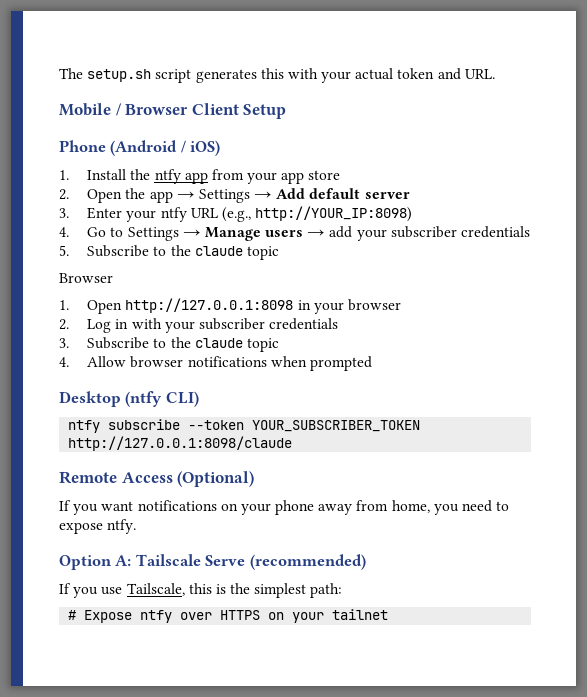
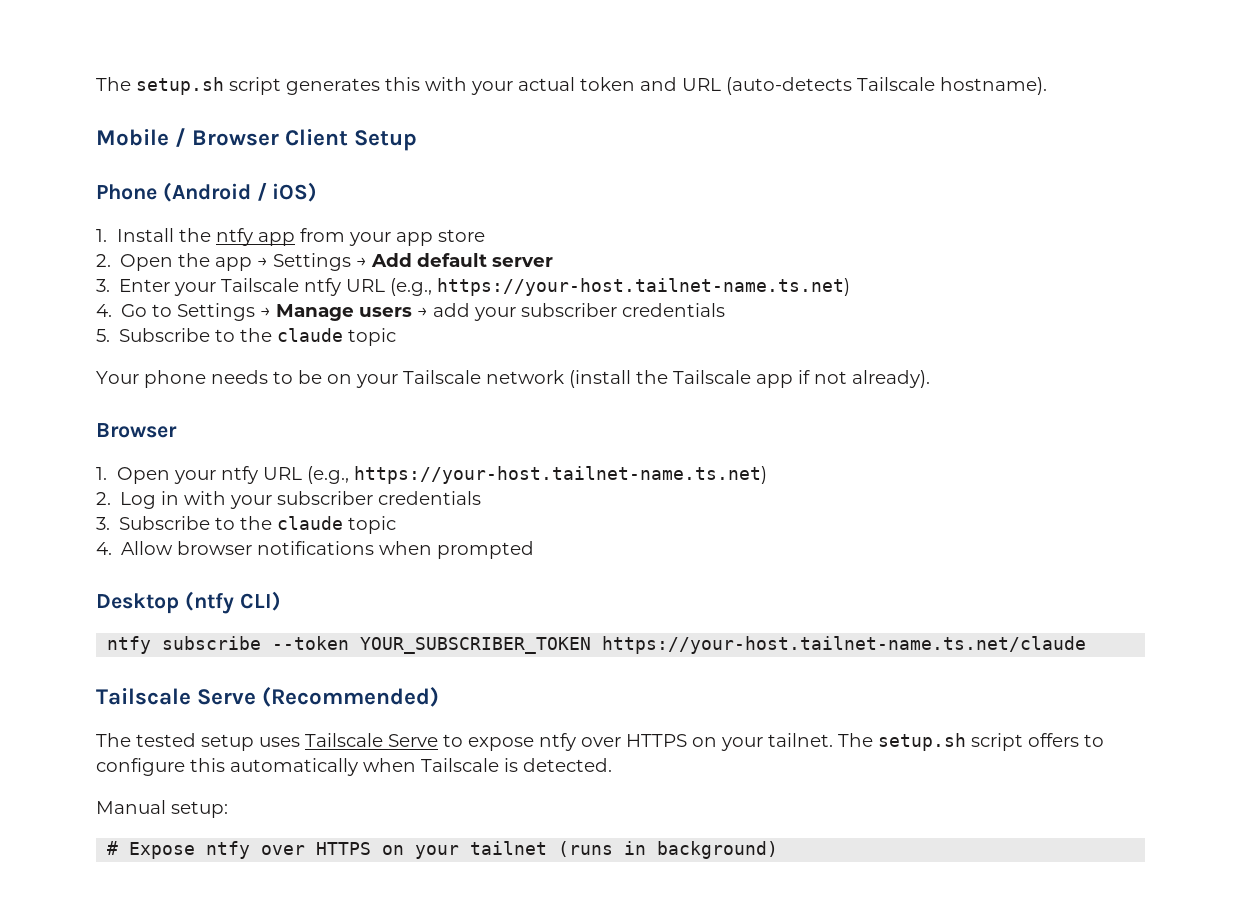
[464,69,495,79] URL. -> [682,77,1047,95] URL (auto-detects Tailscale hostname).
[160,206,413,222] ntfy URL (e.g., http://YOUR_IP:8098) -> [221,278,851,296] Tailscale ntfy URL (e.g., https://your-host.tailnet-name.ts.net)
[59,273,113,283] [59,298,401,314] Browser // 1. Open http://127.0.0.1:8098 in your browser -> [96,370,930,388] [96,423,177,438] [96,466,768,484] Your phone needs to be on your Tailscale network (install the Tailscale app if not already). // Browser // 1. Open your ntfy URL (e.g., https://your-host.tailnet-name.ts.net)
[68,436,293,451] [59,471,255,487] [59,500,510,515] [59,519,137,534] [59,554,366,570] [59,583,343,598] http://127.0.0.1:8098/claude // Remote Access (Optional) // If you want notifications on your phone away from home, you need to expose ntfy. // Option A: Tailscale Serve (recommended) // If you use Tailscale, this is the simplest path: -> [602,636,1087,654] [96,687,440,707] [96,733,1104,751] [96,758,612,776] [96,800,228,818] https://your-host.tailnet-name.ts.net/claude // Tailscale Serve (Recommended) // The tested setup uses Tailscale Serve to expose ntfy over HTTPS on your tailnet. The setup.sh script offers to configure this automatically when Tailscale is detected. // Manual setup:
(389, 614) none -> [558,841,779,859] (runs in background)

